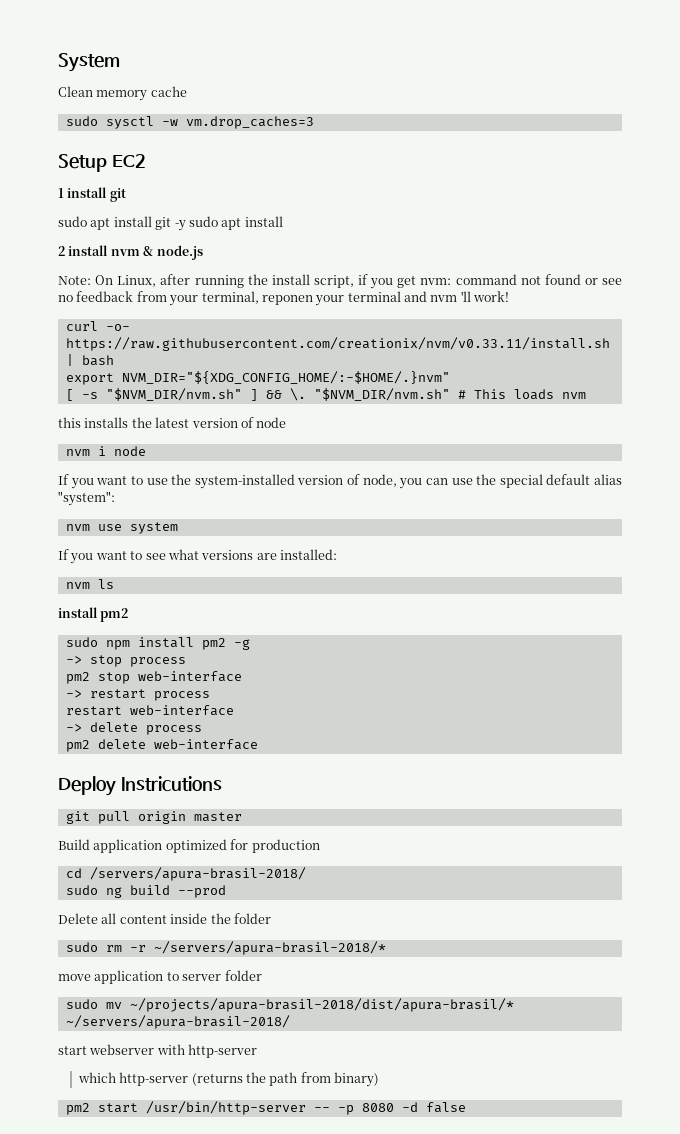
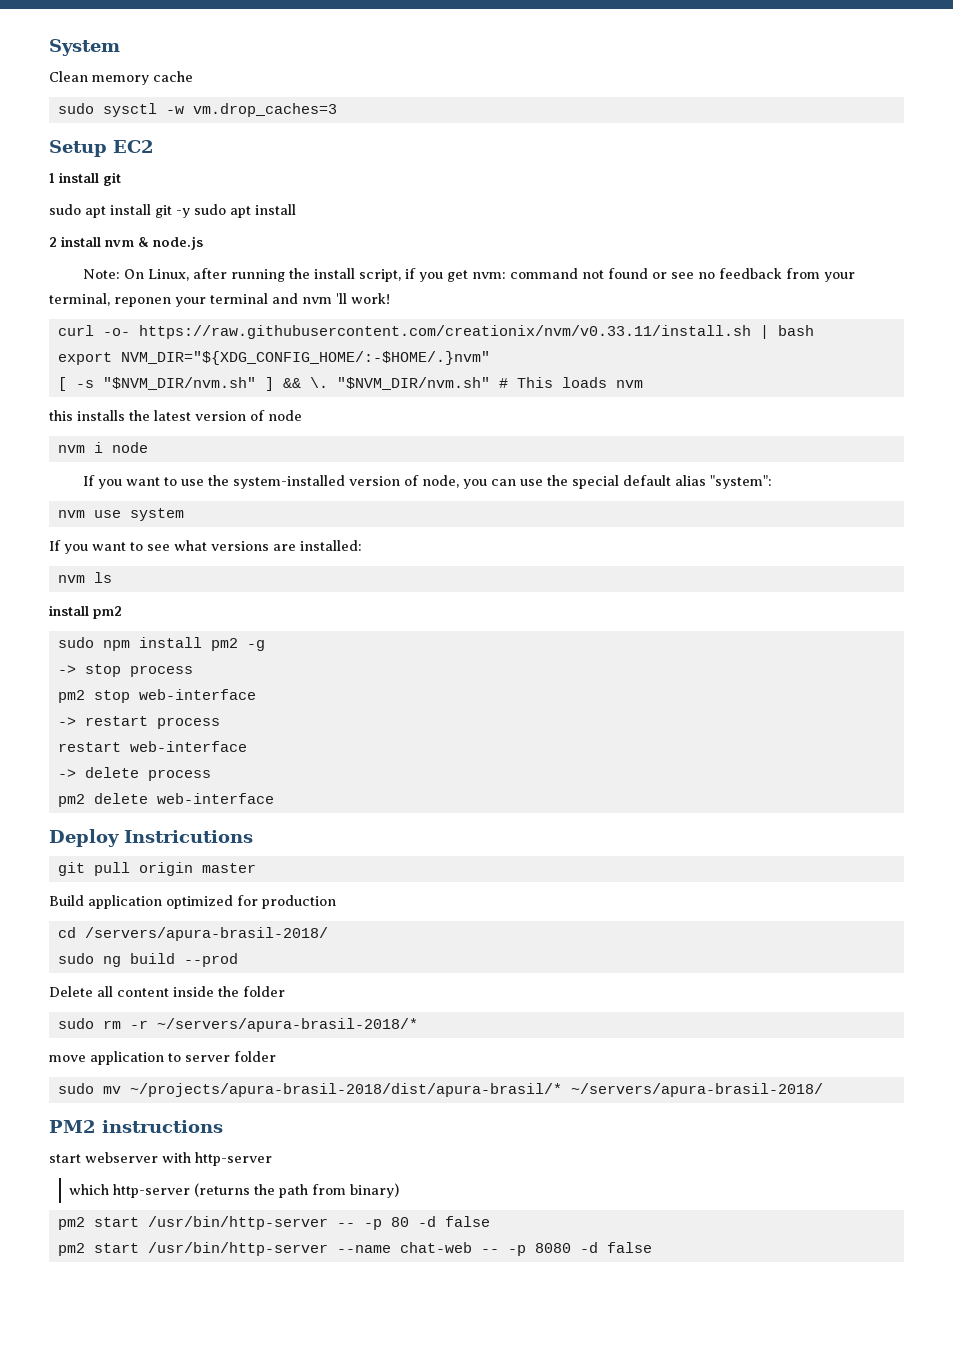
(290, 1022) none -> [49,1120,223,1133] // PM2 instructions
(354, 1110) none -> [390,1216,490,1227] [57,1242,526,1256] 80 -d false // pm2 start /usr/bin/http-server --name chat-web -- -p

